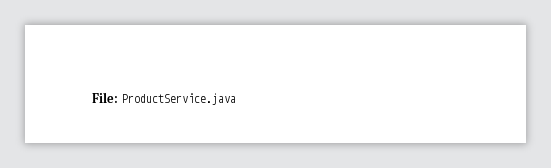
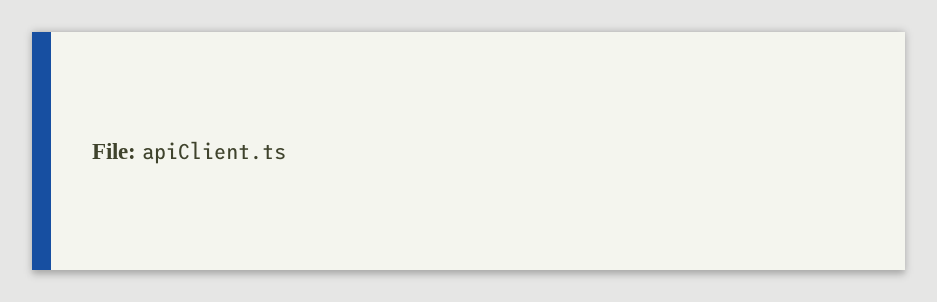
[121,93,236,105] ProductService.java -> [142,141,287,164] apiClient.ts

